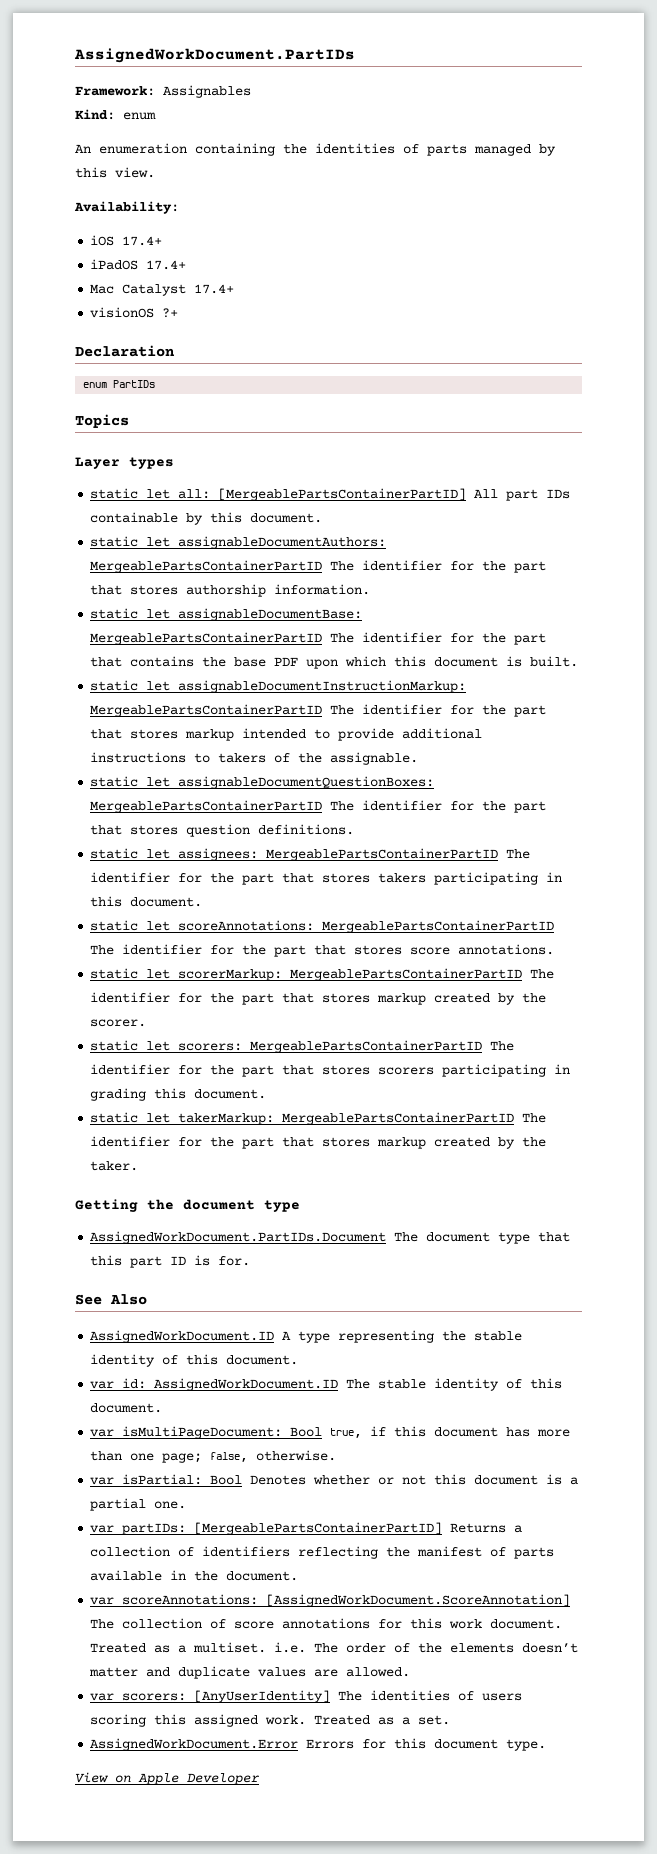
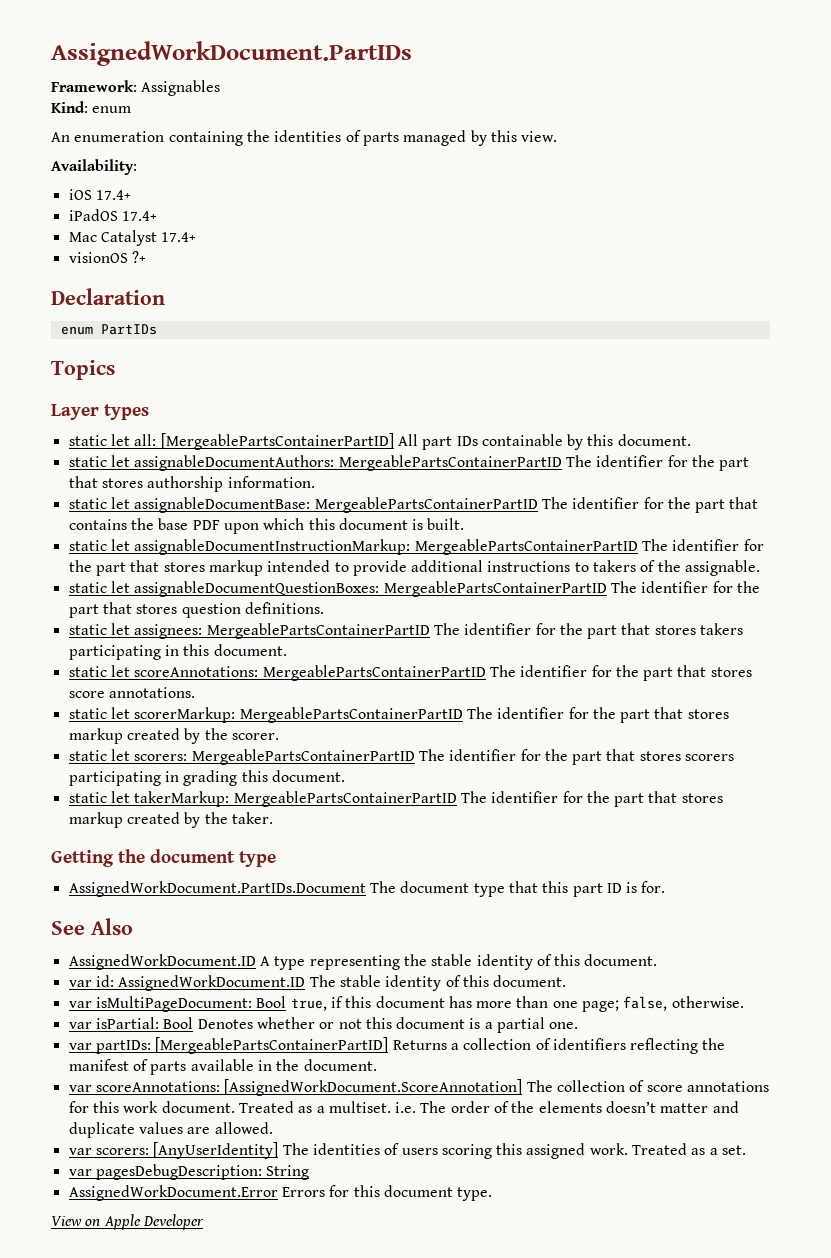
(451, 1720) none -> [68,1164,310,1180] // var pagesDebugDescription: String

